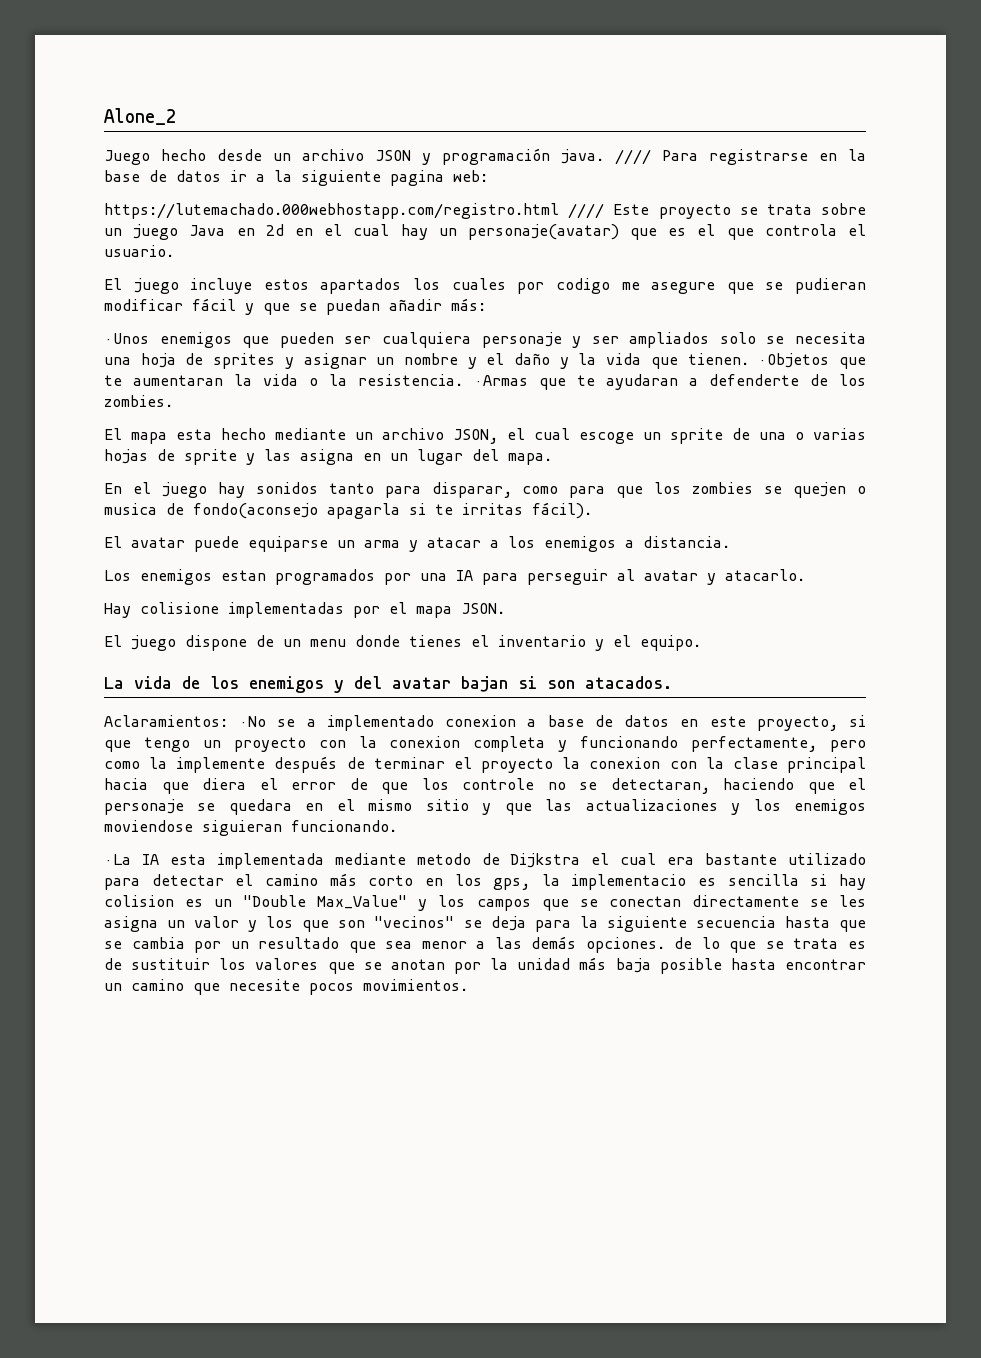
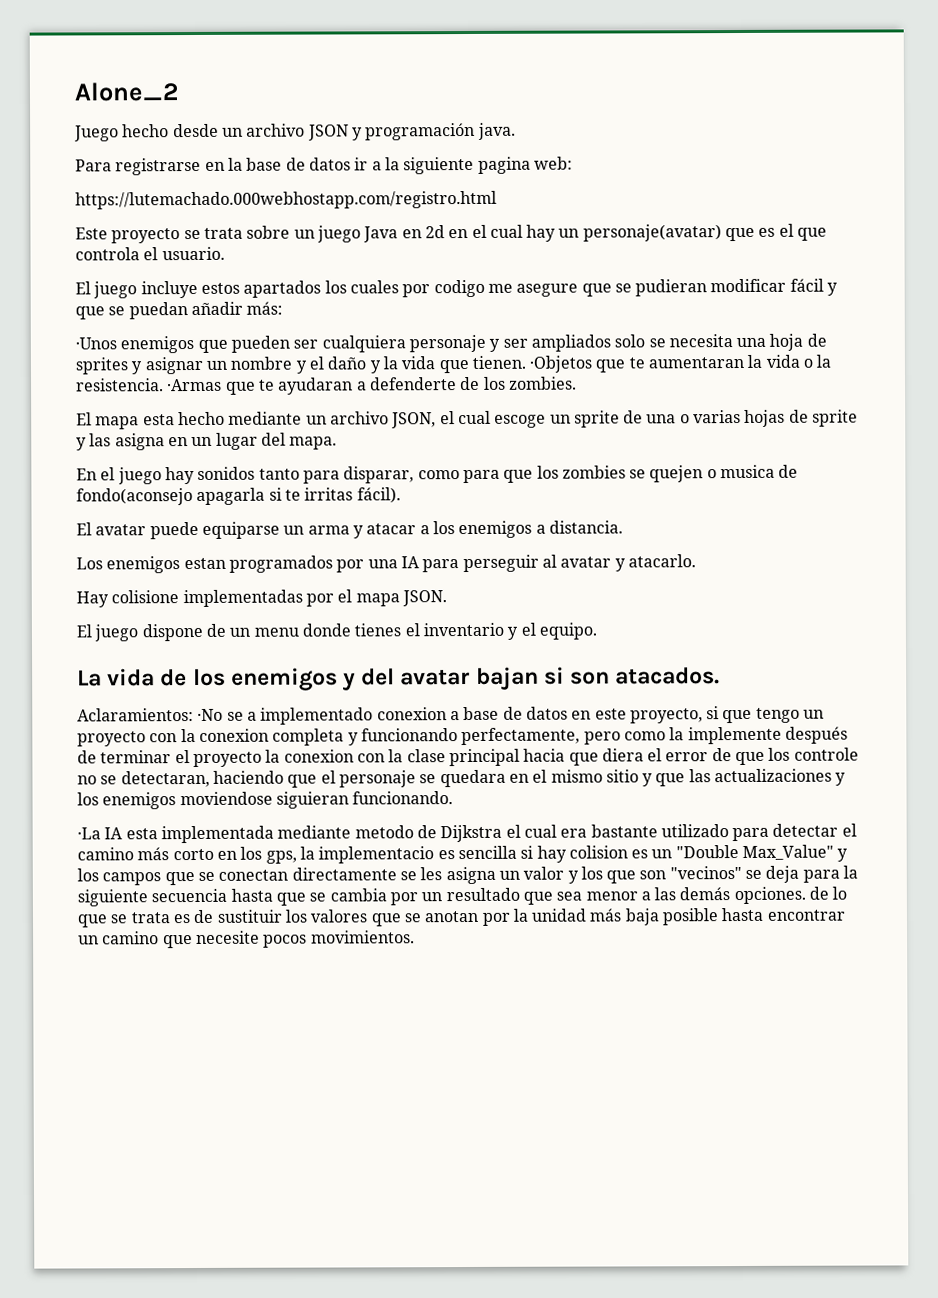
[615,149,651,165] //// -> (516, 131) //
[568,203,605,219] //// -> (497, 200) //

